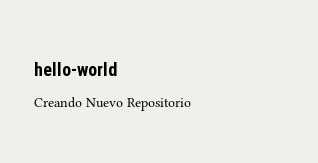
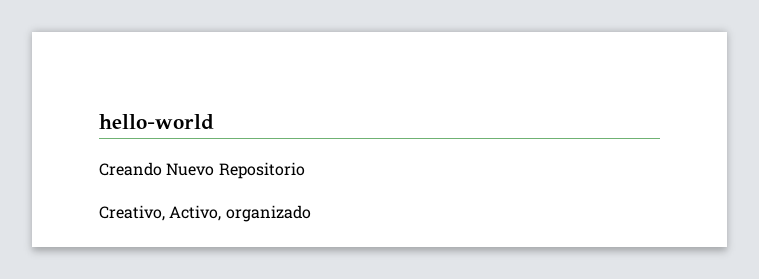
(191, 104) none -> [99,205,311,222] // Creativo, Activo, organizado

